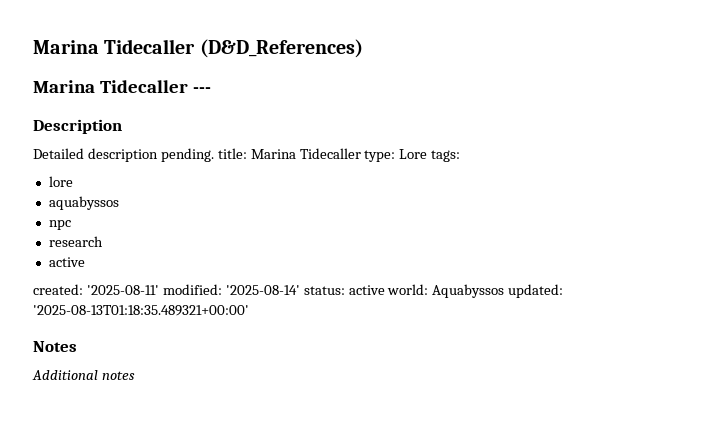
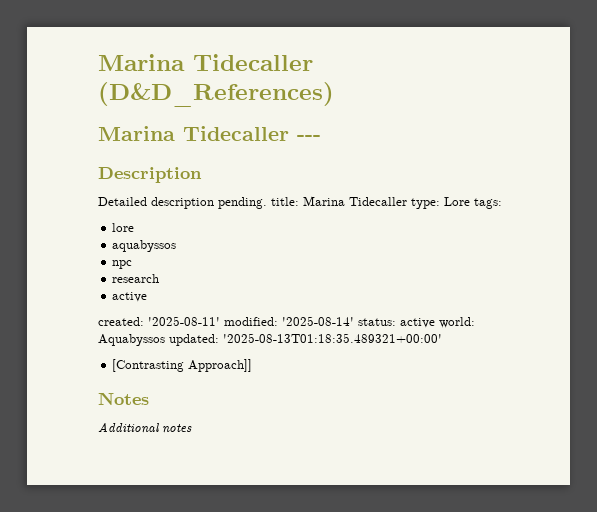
(249, 310) none -> [112,359,253,372] // [Contrasting Approach]]

